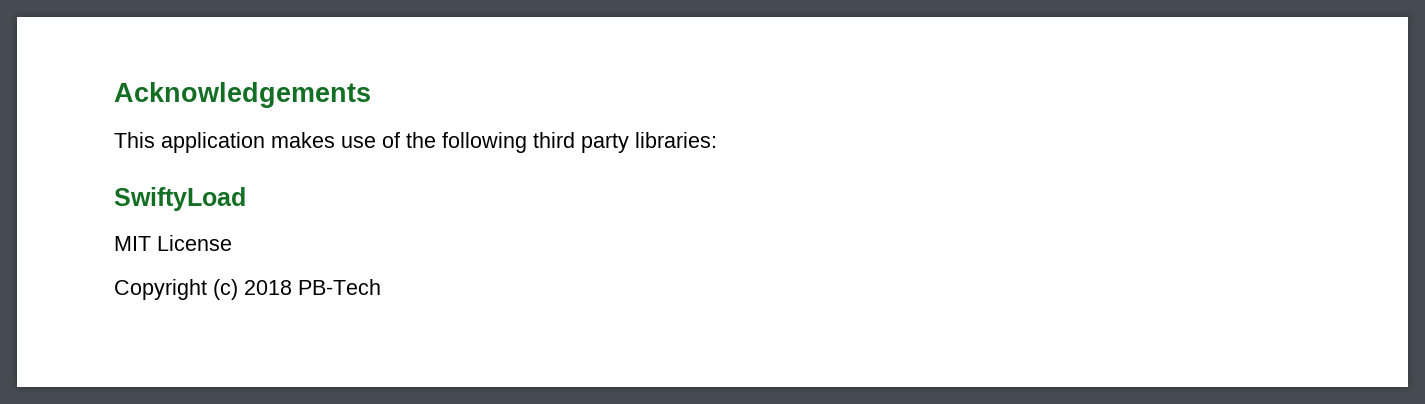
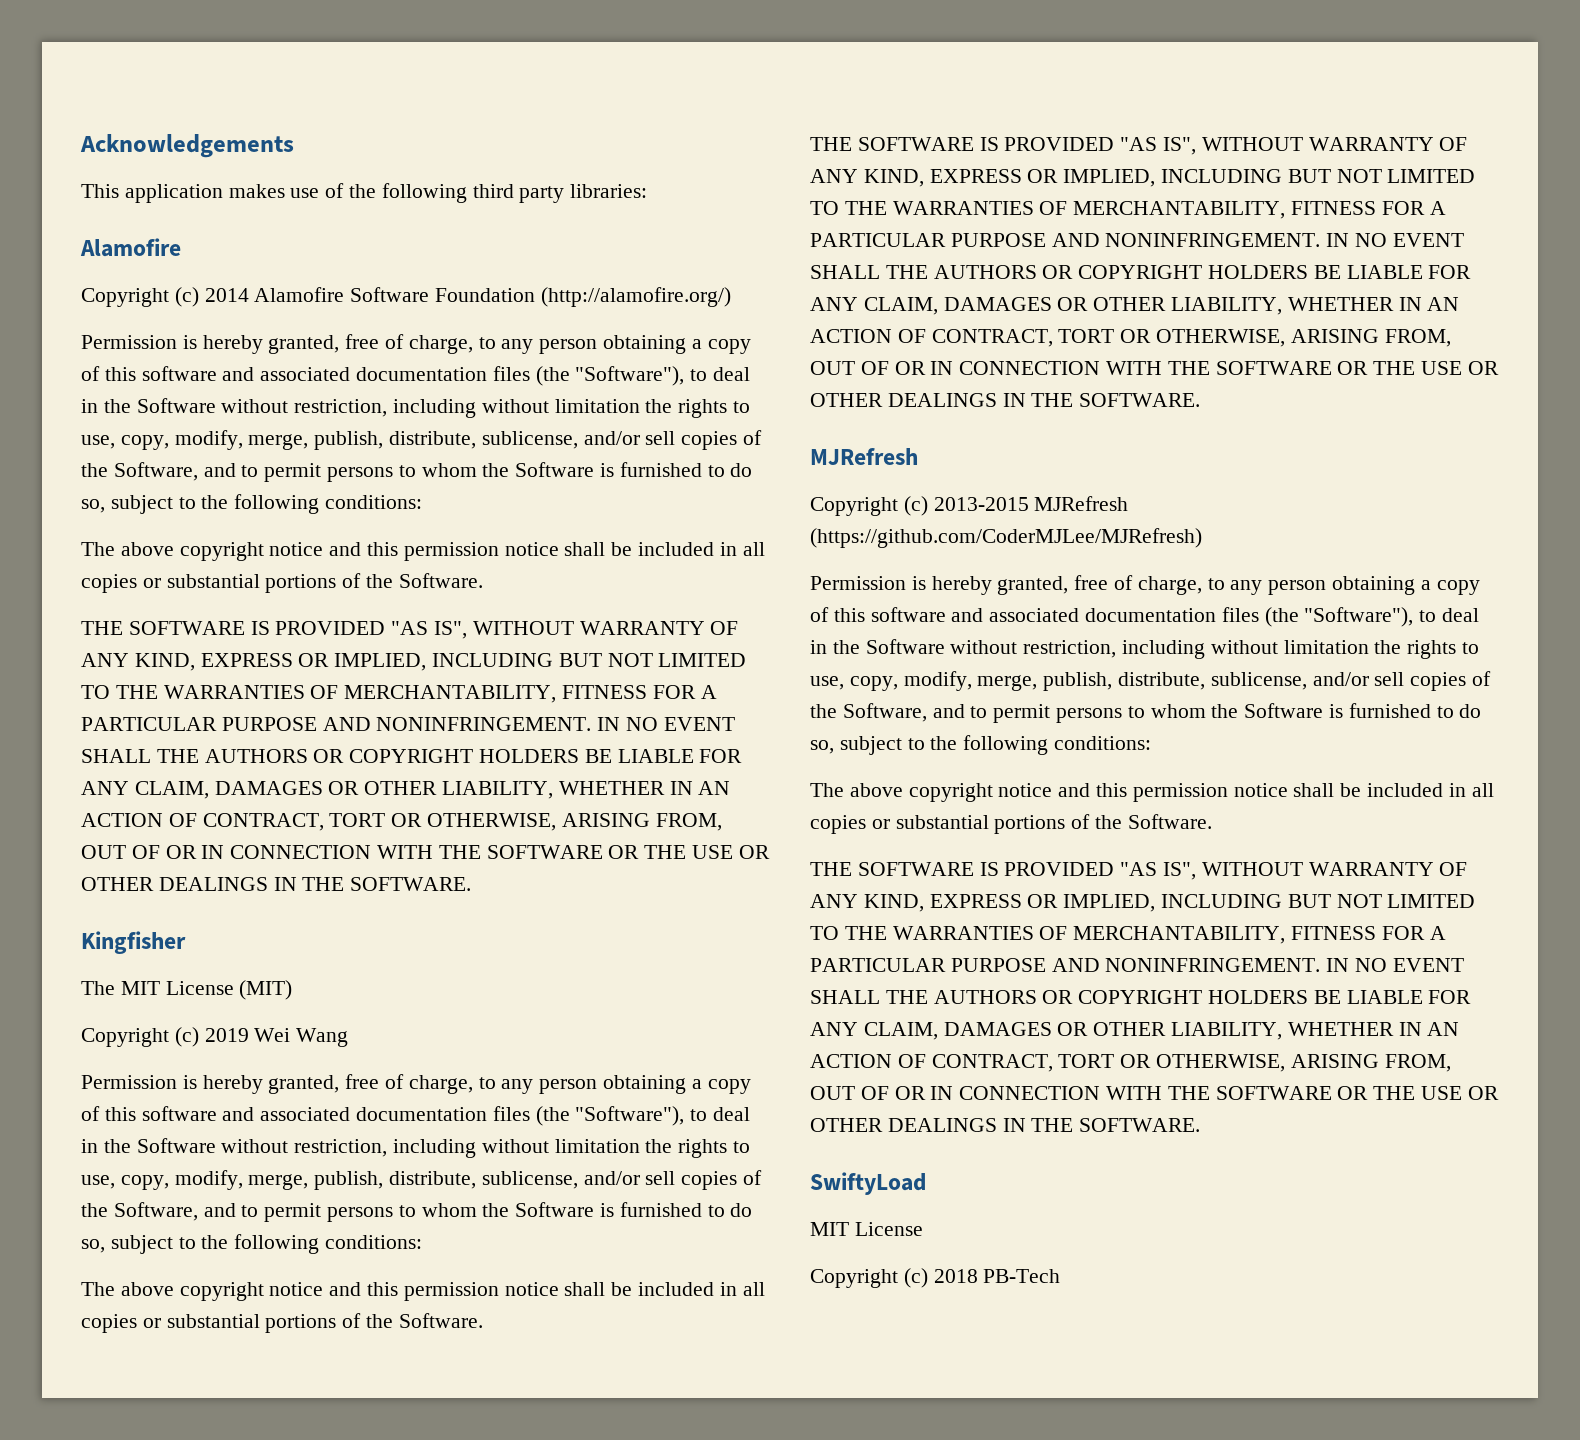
(717, 140) none -> [80,238,181,257] [81,287,731,307] [81,334,751,354] [81,366,751,386] [81,398,751,418] [81,430,763,450] [81,462,753,482] [81,494,423,514] [81,542,765,561] [81,573,483,593] [81,621,739,639] [81,653,747,671] [81,685,717,703] [81,717,735,731] [81,749,743,763] [81,781,731,799] [81,813,722,831] [81,845,770,859] [81,877,472,891] [81,931,186,954] [81,980,293,1000] [81,1027,349,1047] [81,1074,751,1094] [81,1106,751,1126] [81,1138,751,1158] [81,1170,763,1190] [81,1202,753,1222] [81,1234,423,1254] [81,1282,765,1301] [81,1313,483,1333] [810,137,1468,155] [810,169,1476,187] [810,201,1446,219] [810,233,1464,247] [810,265,1472,279] [810,297,1460,315] [810,329,1451,347] [810,361,1499,375] [810,393,1201,407] [810,448,918,465] [810,496,1129,516] [810,528,1202,548] [810,575,1480,595] [810,607,1480,627] [810,639,1480,659] [810,671,1492,691] [810,703,1482,723] [810,735,1152,755] [810,783,1494,802] [810,814,1212,834] [810,862,1468,880] [810,894,1476,912] [810,926,1446,944] [810,958,1464,972] [810,990,1472,1004] [810,1022,1460,1040] [810,1054,1451,1072] [810,1086,1499,1100] [810,1118,1201,1132] // Alamofire // Copyright (c) 2014 Alamofire Software Foundation (http://alamofire.org/) // Permission is hereby granted, free of charge, to any person obtaining a copy of this software and associated documentation files (the "Software"), to deal in the Software without restriction, including without limitation the rights to use, copy, modify, merge, publish, distribute, sublicense, and/or sell copies of the Software, and to permit persons to whom the Software is furnished to do so, subject to the following conditions: // The above copyright notice and this permission notice shall be included in all copies or substantial portions of the Software. // THE SOFTWARE IS PROVIDED "AS IS", WITHOUT WARRANTY OF ANY KIND, EXPRESS OR IMPLIED, INCLUDING BUT NOT LIMITED TO THE WARRANTIES OF MERCHANTABILITY, FITNESS FOR A PARTICULAR PURPOSE AND NONINFRINGEMENT. IN NO EVENT SHALL THE AUTHORS OR COPYRIGHT HOLDERS BE LIABLE FOR ANY CLAIM, DAMAGES OR OTHER LIABILITY, WHETHER IN AN ACTION OF CONTRACT, TORT OR OTHERWISE, ARISING FROM, OUT OF OR IN CONNECTION WITH THE SOFTWARE OR THE USE OR OTHER DEALINGS IN THE SOFTWARE. // Kingfisher // The MIT License (MIT) // Copyright (c) 2019 Wei Wang // Permission is hereby granted, free of charge, to any person obtaining a copy of this software and associated documentation files (the "Software"), to deal in the Software without restriction, including without limitation the rights to use, copy, modify, merge, publish, distribute, sublicense, and/or sell copies of the Software, and to permit persons to whom the Software is furnished to do so, subject to the following conditions: // The above copyright notice and this permission notice shall be included in all copies or substantial portions of the Software. // THE SOFTWARE IS PROVIDED "AS IS", WITHOUT WARRANTY OF ANY KIND, EXPRESS OR IMPLIED, INCLUDING BUT NOT LIMITED TO THE WARRANTIES OF MERCHANTABILITY, FITNESS FOR A PARTICULAR PURPOSE AND NONINFRINGEMENT. IN NO EVENT SHALL THE AUTHORS OR COPYRIGHT HOLDERS BE LIABLE FOR ANY CLAIM, DAMAGES OR OTHER LIABILITY, WHETHER IN AN ACTION OF CONTRACT, TORT OR OTHERWISE, ARISING FROM, OUT OF OR IN CONNECTION WITH THE SOFTWARE OR THE USE OR OTHER DEALINGS IN THE SOFTWARE. // MJRefresh // Copyright (c) 2013-2015 MJRefresh (https://github.com/CoderMJLee/MJRefresh) // Permission is hereby granted, free of charge, to any person obtaining a copy of this software and associated documentation files (the "Software"), to deal in the Software without restriction, including without limitation the rights to use, copy, modify, merge, publish, distribute, sublicense, and/or sell copies of the Software, and to permit persons to whom the Software is furnished to do so, subject to the following conditions: // The above copyright notice and this permission notice shall be included in all copies or substantial portions of the Software. // THE SOFTWARE IS PROVIDED "AS IS", WITHOUT WARRANTY OF ANY KIND, EXPRESS OR IMPLIED, INCLUDING BUT NOT LIMITED TO THE WARRANTIES OF MERCHANTABILITY, FITNESS FOR A PARTICULAR PURPOSE AND NONINFRINGEMENT. IN NO EVENT SHALL THE AUTHORS OR COPYRIGHT HOLDERS BE LIABLE FOR ANY CLAIM, DAMAGES OR OTHER LIABILITY, WHETHER IN AN ACTION OF CONTRACT, TORT OR OTHERWISE, ARISING FROM, OUT OF OR IN CONNECTION WITH THE SOFTWARE OR THE USE OR OTHER DEALINGS IN THE SOFTWARE.

